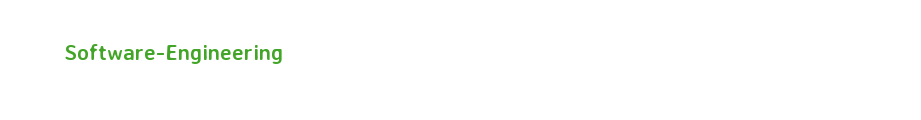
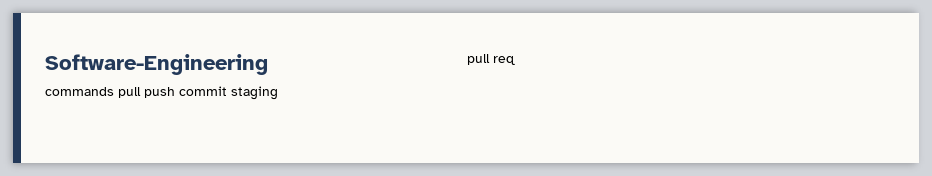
(283, 54) none -> [45,86,278,100] [467,54,515,65] // commands pull push commit staging // pull req

